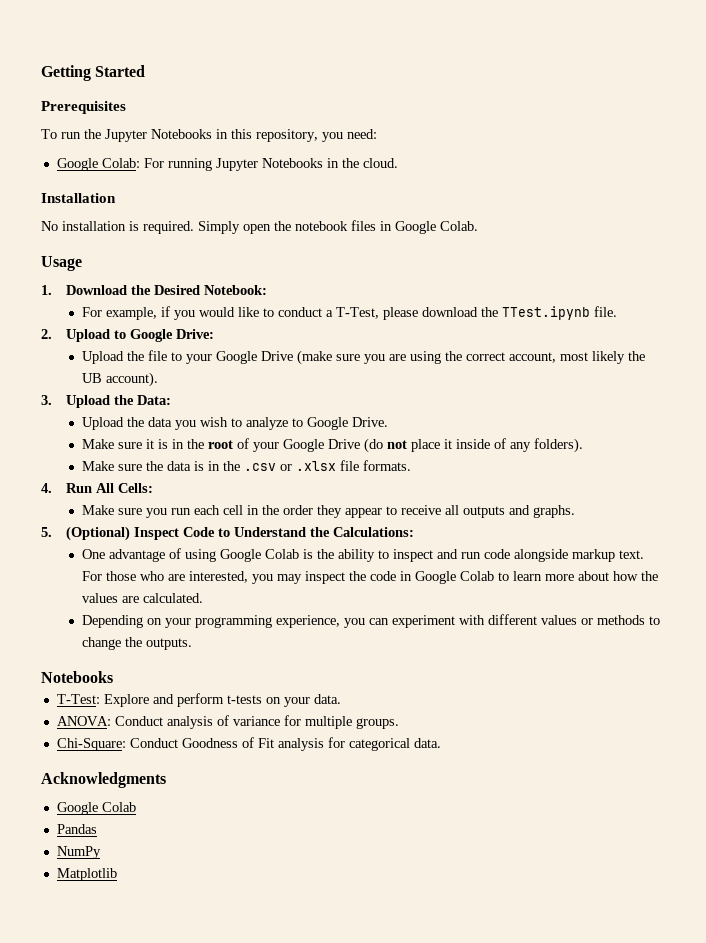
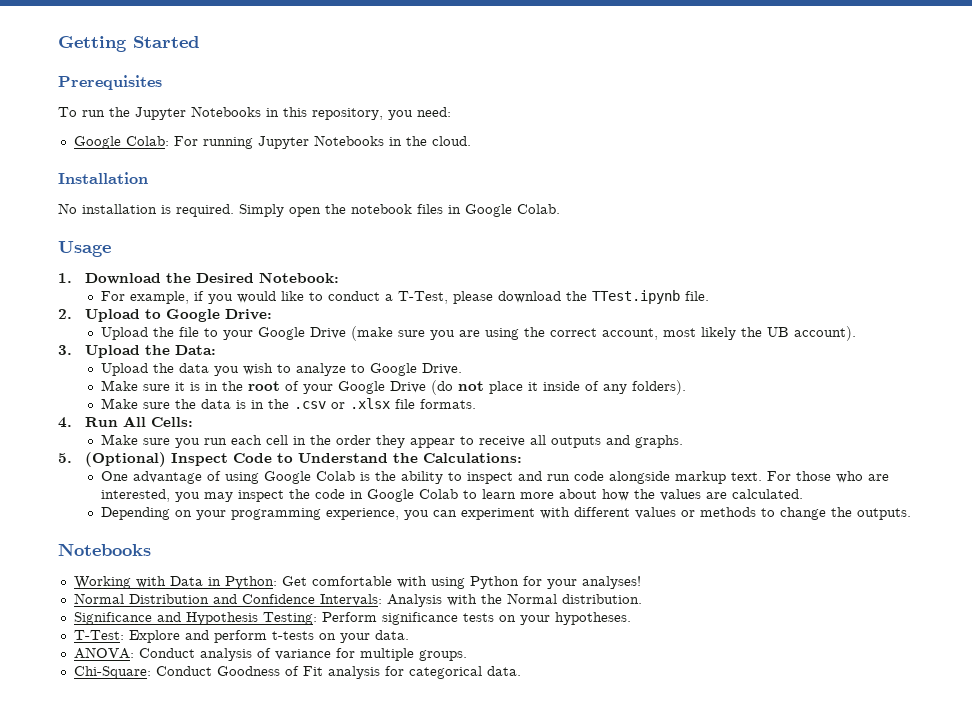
(113, 677) none -> [73,576,641,589] [73,593,642,607] [73,612,631,625] // Working with Data in Python: Get comfortable with using Python for your analyses! // Normal Distribution and Confidence Intervals: Analysis with the Normal distribution. // Significance and Hypothesis Testing: Perform significance tests on your hypotheses.
[41,772,166,788] [56,802,136,815] [56,824,97,834] [56,846,101,859] [56,868,117,881] // Acknowledgments // Google Colab // Pandas // NumPy // Matplotlib -> (521, 671) none

